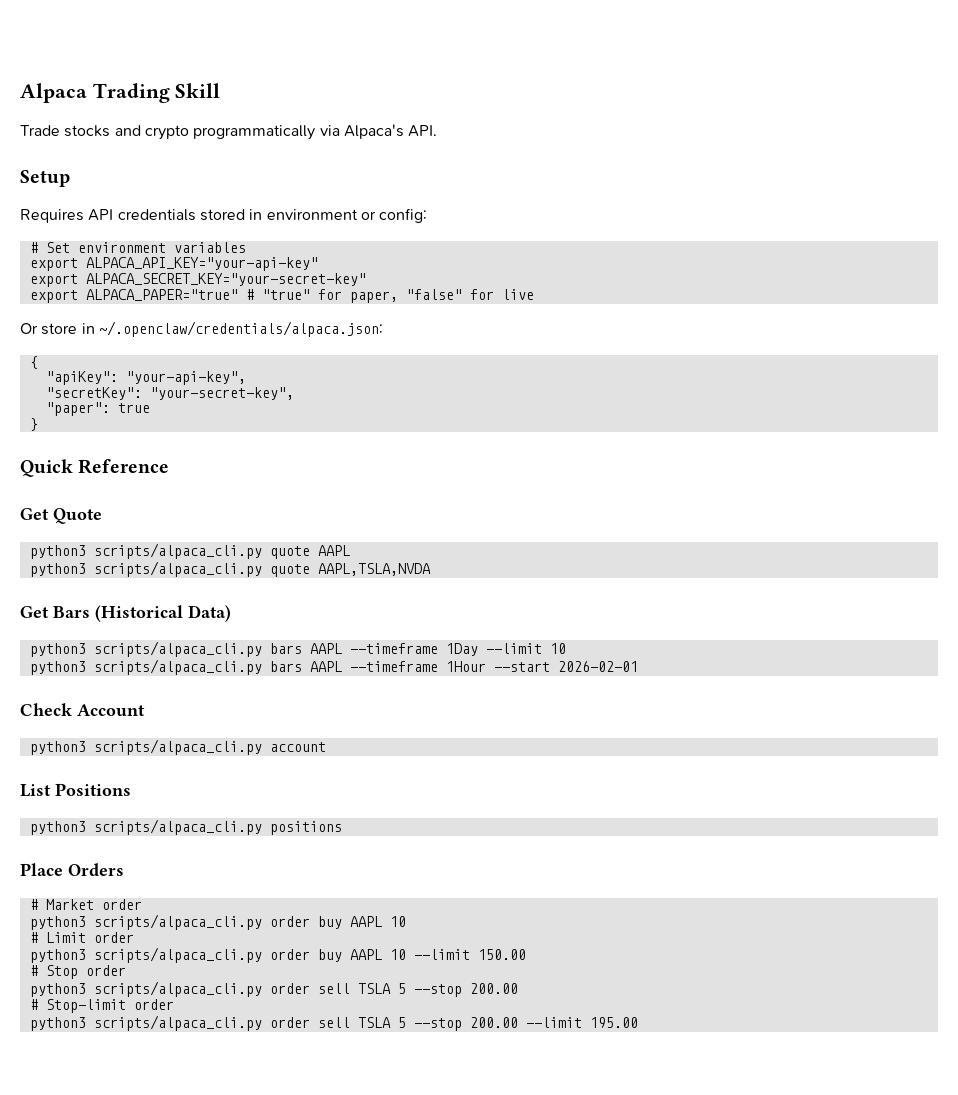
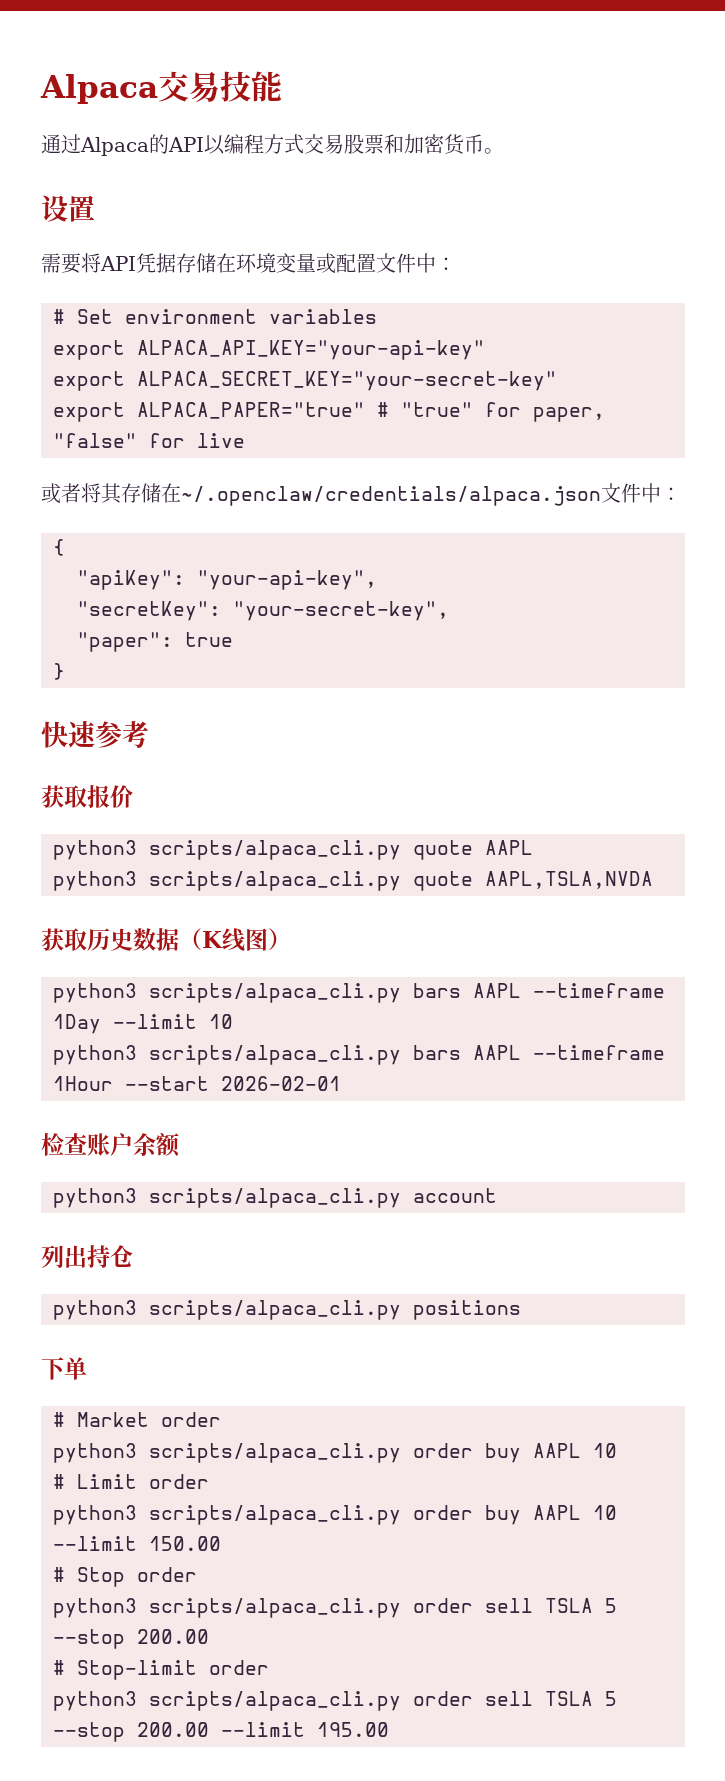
[20,83,221,103] [20,124,438,140] [20,170,70,187] [20,208,428,223] Alpaca Trading Skill // Trade stocks and crypto programmatically via Alpaca's API. // Setup // Requires API credentials stored in environment or config: -> [40,71,282,104] [41,134,504,156] [41,195,95,222] [41,253,456,274] Alpaca交易技能 // 通过Alpaca的API以编程方式交易股票和加密货币。 // 设置 // 需要将API凭据存储在环境变量或配置文件中：
[20,321,383,337] Or store in ~/.openclaw/credentials/alpaca.json: -> [41,483,681,506] 或者将其存储在~/.openclaw/credentials/alpaca.json文件中：
[20,459,170,477] [20,508,102,524] Quick Reference // Get Quote -> [41,720,149,748] [41,785,133,808] 快速参考 // 获取报价
[20,605,231,622] Get Bars (Historical Data) -> [41,928,291,952] 获取历史数据（K线图）
[20,703,145,716] Check Account -> [41,1133,181,1157] 检查账户余额
[20,783,131,797] List Positions -> [41,1245,133,1268] 列出持仓
[20,863,124,876] Place Orders -> [41,1357,87,1380] 下单

